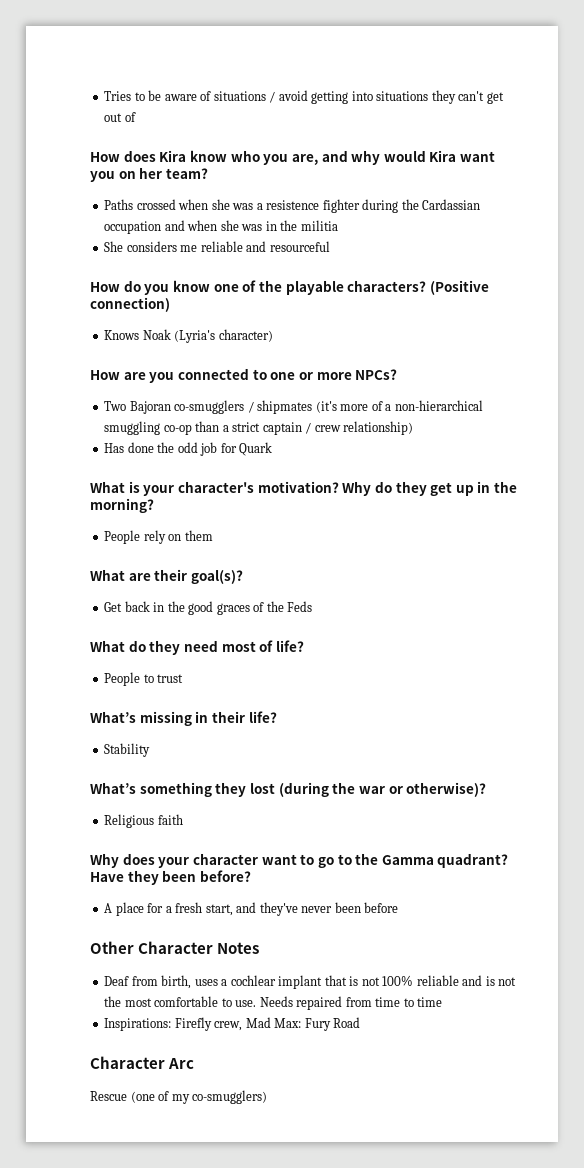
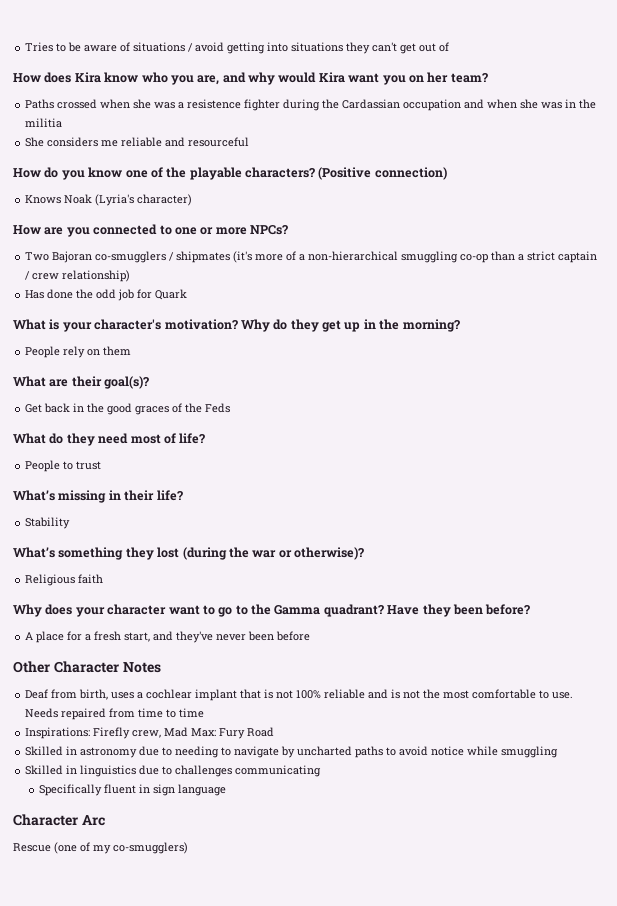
(361, 1022) none -> [25,746,559,758] [25,765,322,777] [39,784,227,796] // Skilled in astronomy due to needing to navigate by uncharted paths to avoid notice while smuggling // Skilled in linguistics due to challenges communicating // Specifically fluent in sign language

